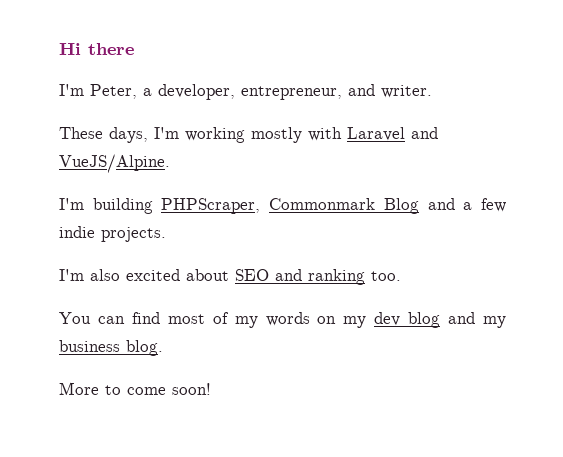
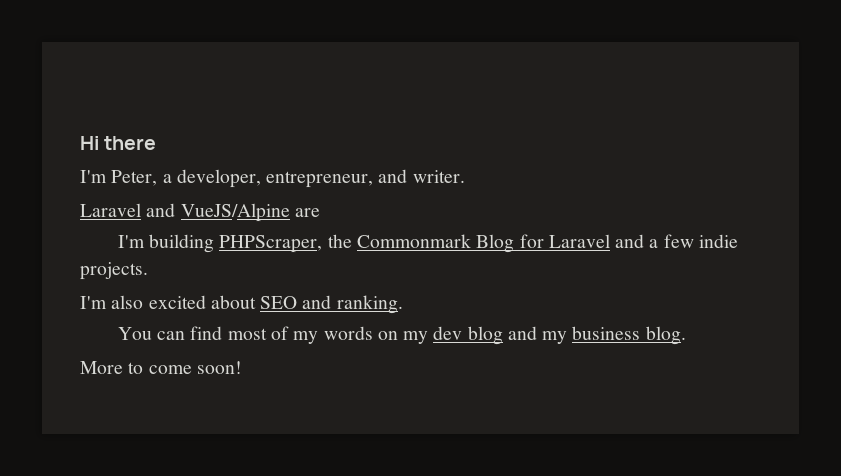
[59,127,438,143] [59,154,170,173] These days, I'm working mostly with Laravel and VueJS/Alpine. -> [80,203,320,222] Laravel and VueJS/Alpine are
(261, 206) none -> [327,234,352,248] the
(419, 206) none -> [519,234,610,248] for Laravel
[308,269,401,285] ranking too. -> [336,295,403,314] ranking.

